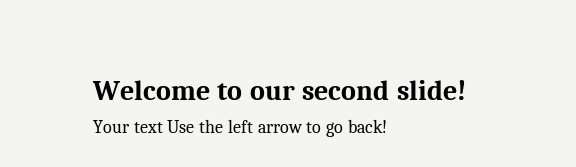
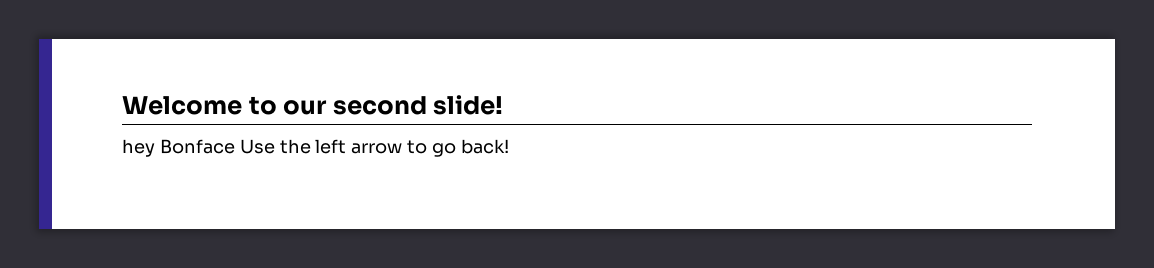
[93,120,163,133] Your text -> [122,139,235,157] hey Bonface

